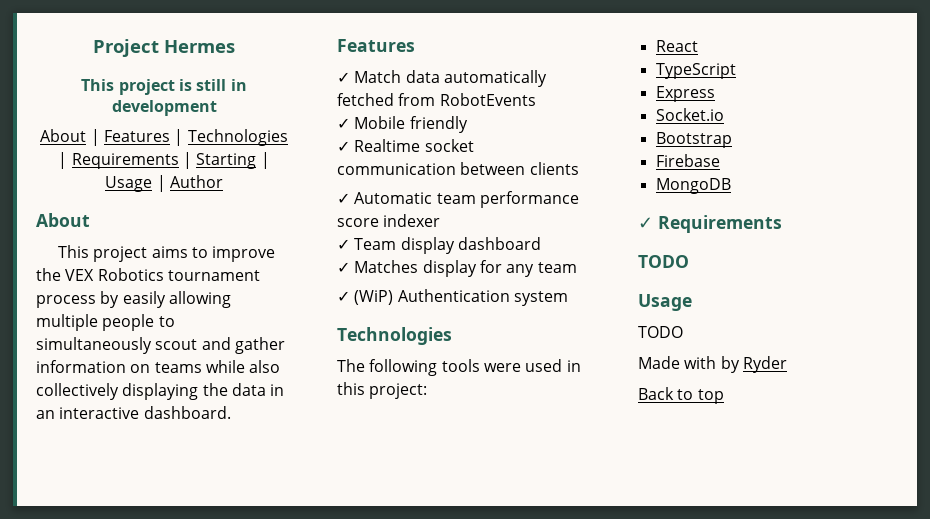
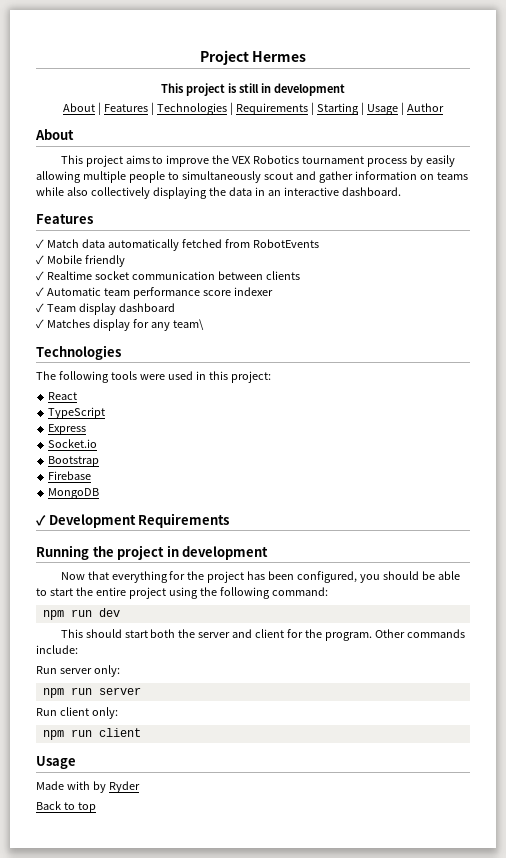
[537,262,577,273] [337,289,568,306] team // ✓ (WiP) Authentication system -> [172,319,204,330] team\
(653, 223) none -> [48,514,136,528] Development
[638,255,689,268] [638,294,692,311] [638,326,683,338] TODO // Usage // TODO -> [36,545,269,560] [60,571,461,583] [36,587,328,599] [42,608,120,620] [60,629,466,641] [36,645,78,654] [36,665,120,677] [42,687,141,698] [36,707,118,719] [42,728,141,740] [36,756,76,769] Running the project in development // Now that everything for the project has been configured, you should be able to start the entire project using the following command: // npm run dev // This should start both the server and client for the program. Other commands include: // Run server only: // npm run server // Run client only: // npm run client // Usage

